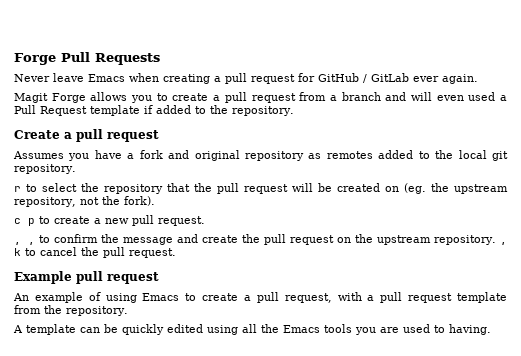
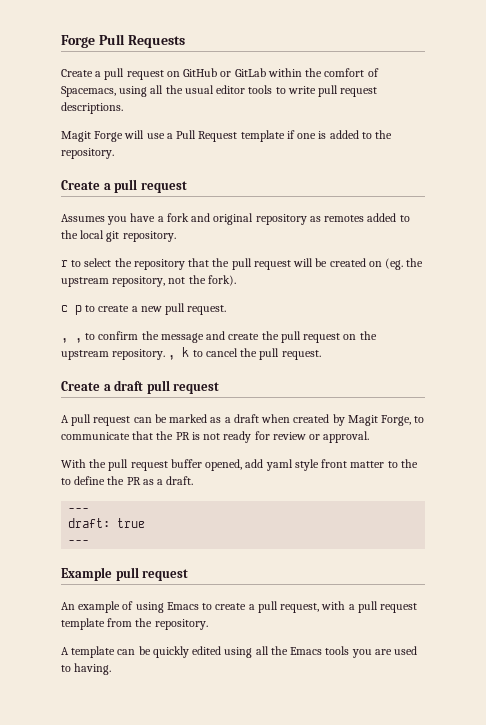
[14,73,478,84] [14,92,496,103] Never leave Emacs when creating a pull request for GitHub / GitLab ever again. // Magit Forge allows you to create a pull request from a branch and will even used -> [61,68,379,80] [61,85,378,97] [61,102,123,114] [61,130,165,142] Create a pull request on GitHub or GitLab within the comfort of Spacemacs, using all the usual editor tools to write pull request descriptions. // Magit Forge will use
(153, 109) none -> [297,131,327,139] one is
(176, 253) none -> [61,380,220,394] [61,414,425,426] [61,431,370,443] [61,459,418,471] [61,476,194,485] [68,508,90,512] [68,518,146,528] [68,540,90,544] // Create a draft pull request // A pull request can be marked as a draft when created by Magit Forge, to communicate that the PR is not ready for review or approval. // With the pull request buffer opened, add yaml style front matter to the to define the PR as a draft. // --- // draft: true // ---

